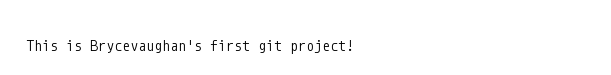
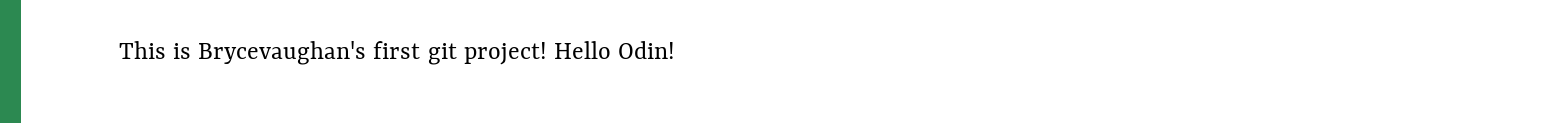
(354, 47) none -> [553,41,676,59] Hello Odin!

